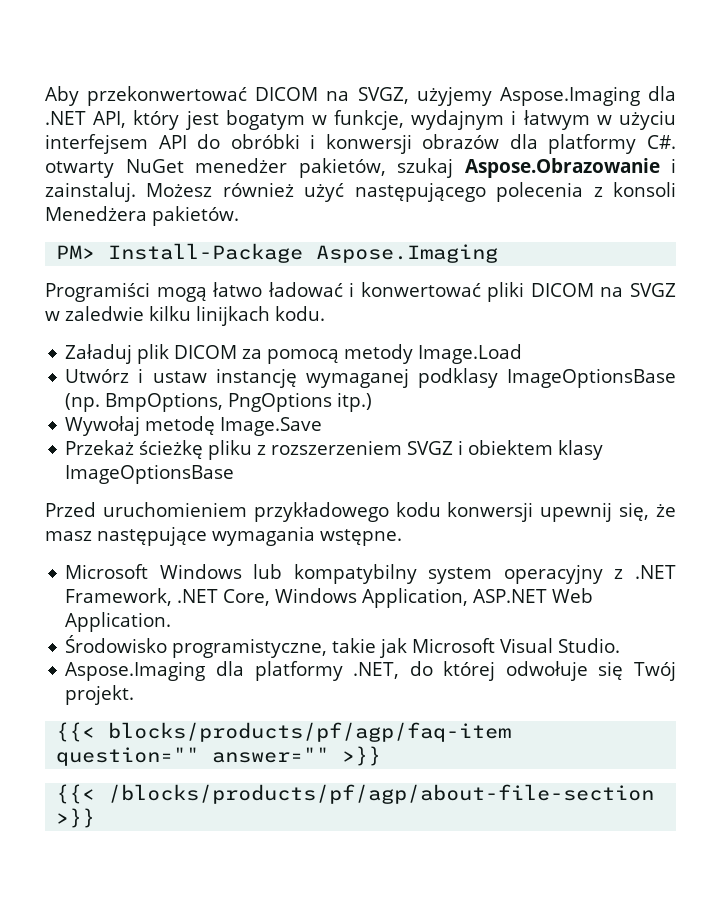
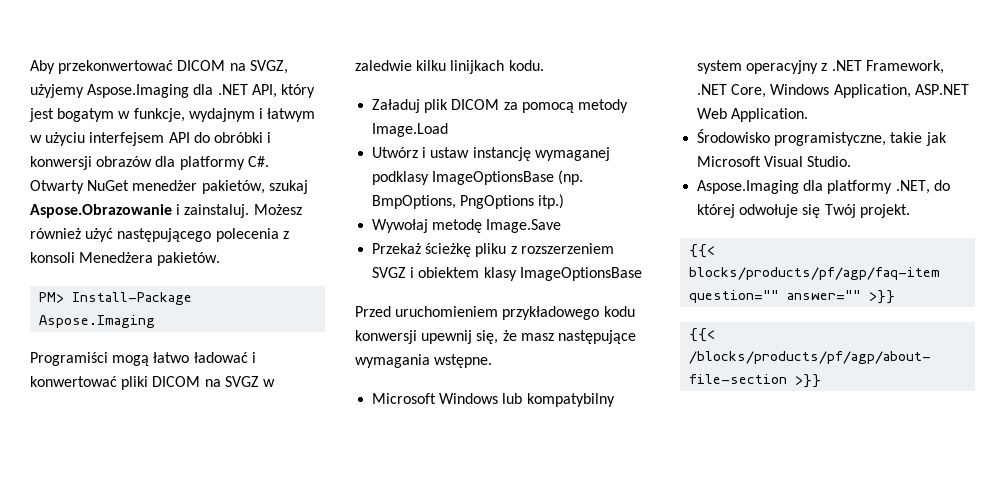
[45,161,114,178] otwarty -> [30,180,84,194] Otwarty

